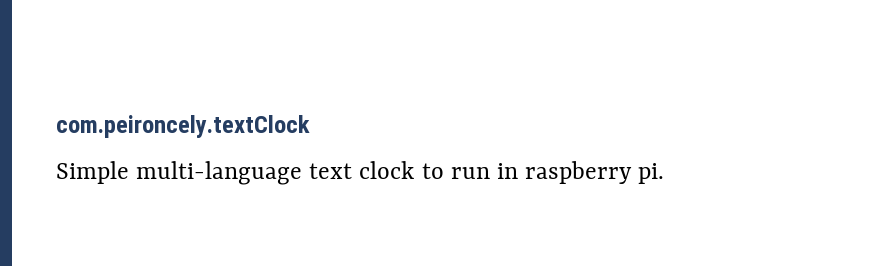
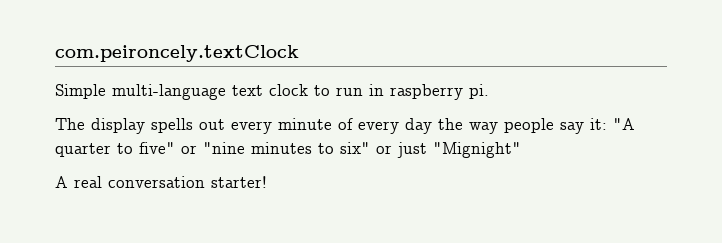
(665, 173) none -> [55,118,635,134] [55,142,521,158] [55,176,267,188] // The display spells out every minute of every day the way people say it: "A quarter to five" or "nine minutes to six" or just "Mignight" // A real conversation starter!

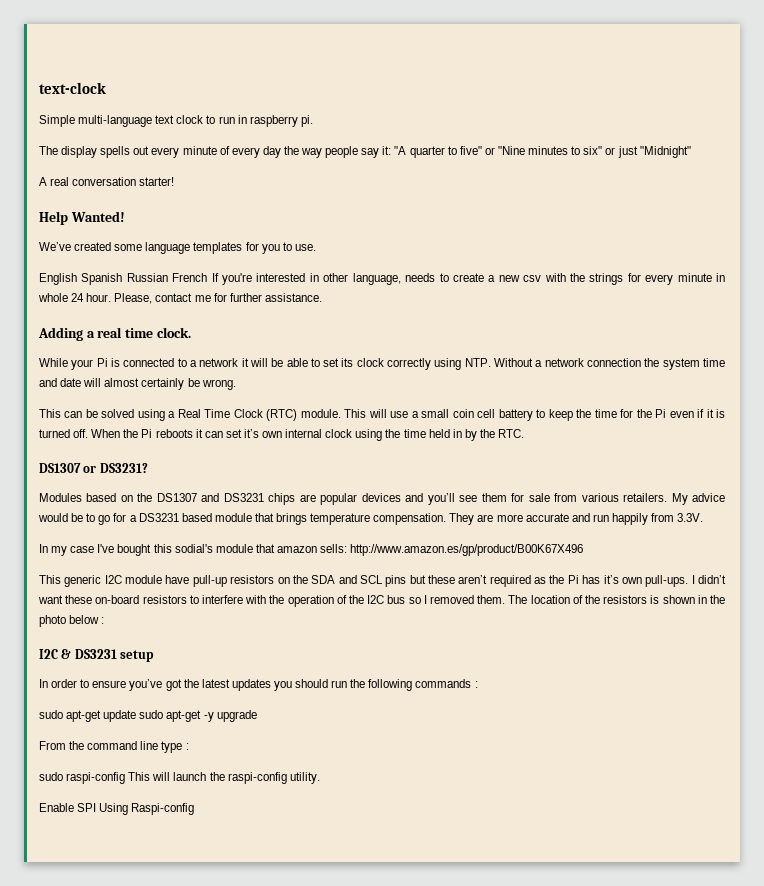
[55,45,299,62] com.peironcely.textClock -> [39,82,106,94] text-clock
[203,142,245,154] "nine -> [497,146,525,155] "Nine
[433,142,521,158] "Mignight" -> [639,146,691,158] "Midnight"
(267, 182) none -> [39,211,125,225] [39,242,316,254] [39,273,725,285] [38,293,322,304] [38,327,191,341] [39,358,726,370] [39,378,236,390] [39,409,725,421] [39,429,525,441] [39,463,148,473] [39,493,726,505] [38,513,704,525] [39,544,584,556] [39,575,727,587] [38,595,726,607] [39,615,105,627] [39,649,155,662] [39,679,478,691] [39,710,257,722] [39,741,189,753] [39,772,320,784] [39,803,195,815] // Help Wanted! // We’ve created some language templates for you to use. // English Spanish Russian French If you're interested in other language, needs to create a new csv with the strings for every minute in whole 24 hour. Please, contact me for further assistance. // Adding a real time clock. // While your Pi is connected to a network it will be able to set its clock correctly using NTP. Without a network connection the system time and date will almost certainly be wrong. // This can be solved using a Real Time Clock (RTC) module. This will use a small coin cell battery to keep the time for the Pi even if it is turned off. When the Pi reboots it can set it’s own internal clock using the time held in by the RTC. // DS1307 or DS3231? // Modules based on the DS1307 and DS3231 chips are popular devices and you’ll see them for sale from various retailers. My advice would be to go for a DS3231 based module that brings temperature compensation. They are more accurate and run happily from 3.3V. // In my case I've bought this sodial's module that amazon sells: http://www.amazon.es/gp/product/B00K67X496 // This generic I2C module have pull-up resistors on the SDA and SCL pins but these aren’t required as the Pi has it’s own pull-ups. I didn’t want these on-board resistors to interfere with the operation of the I2C bus so I removed them. The location of the resistors is shown in the photo below : // I2C & DS3231 setup // In order to ensure you’ve got the latest updates you should run the following commands : // sudo apt-get update sudo apt-get -y upgrade // From the command line type : // sudo raspi-config This will launch the raspi-config utility. // Enable SPI Using Raspi-config

